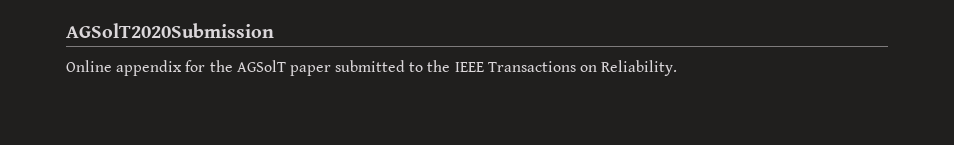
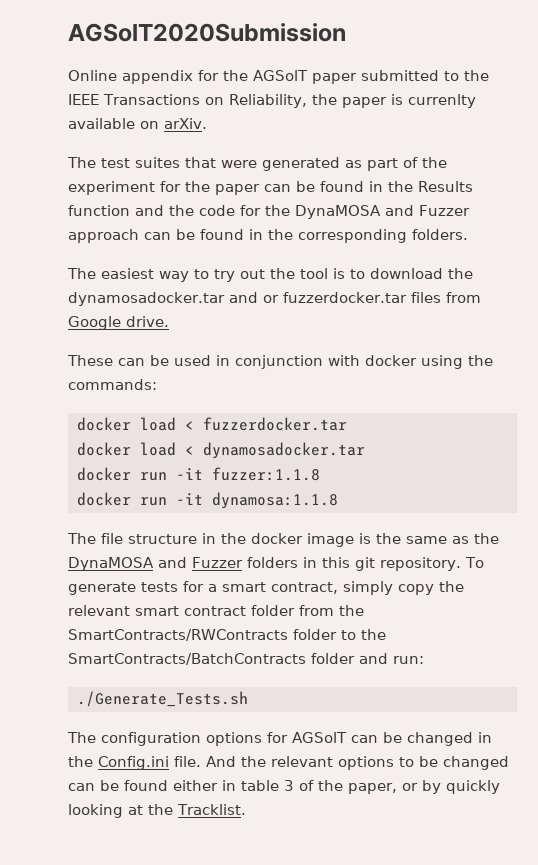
[601,60,678,76] Reliability. -> [228,94,476,108] [68,118,207,129] [67,157,447,171] [68,181,473,195] [68,205,470,219] [68,229,468,243] [67,268,473,282] [68,292,481,306] [68,316,169,330] [67,355,493,369] [68,379,157,390] [77,417,347,431] [77,442,365,459] [77,467,320,481] [77,492,338,509] [67,533,499,547] [68,557,484,571] [68,581,464,595] [68,605,364,616] [68,629,386,641] [68,653,424,665] [77,691,248,707] [67,732,492,746] [68,756,509,770] [68,780,500,794] [68,804,246,818] Reliability, the paper is currenlty available on arXiv. // The test suites that were generated as part of the experiment for the paper can be found in the Results function and the code for the DynaMOSA and Fuzzer approach can be found in the corresponding folders. // The easiest way to try out the tool is to download the dynamosadocker.tar and or fuzzerdocker.tar files from Google drive. // These can be used in conjunction with docker using the commands: // docker load < fuzzerdocker.tar // docker load < dynamosadocker.tar // docker run -it fuzzer:1.1.8 // docker run -it dynamosa:1.1.8 // The file structure in the docker image is the same as the DynaMOSA and Fuzzer folders in this git repository. To generate tests for a smart contract, simply copy the relevant smart contract folder from the SmartContracts/RWContracts folder to the SmartContracts/BatchContracts folder and run: // ./Generate_Tests.sh // The configuration options for AGSolT can be changed in the Config.ini file. And the relevant options to be changed can be found either in table 3 of the paper, or by quickly looking at the Tracklist.

